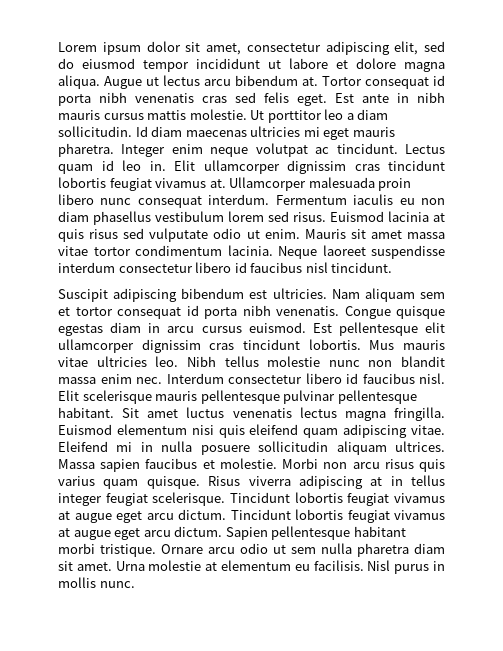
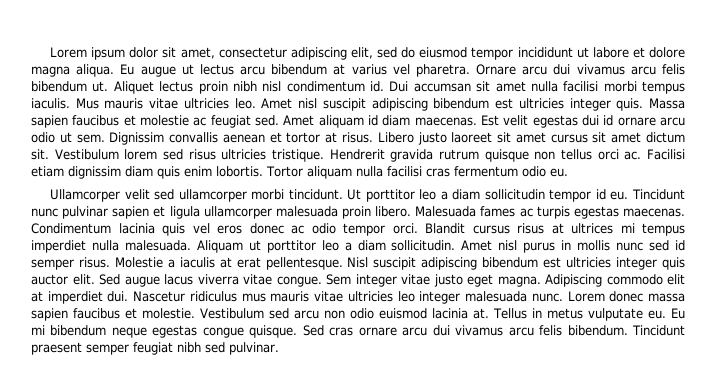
[104,76,142,89] Augue -> [120,64,176,77] Eu augue
[302,75,445,89] [58,92,445,106] [58,109,247,120] at. Tortor consequat id porta nibh venenatis cras sed felis eget. Est ante in nibh mauris cursus mattis molestie. -> [333,64,685,77] [31,81,685,94] [31,98,686,111] [31,115,685,128] [31,132,686,145] [31,149,686,162] [31,166,568,179] [49,189,343,202] at varius vel pharetra. Ornare arcu dui vivamus arcu felis bibendum ut. Aliquet lectus proin nibh nisl condimentum id. Dui accumsan sit amet nulla facilisi morbi tempus iaculis. Mus mauris vitae ultricies leo. Amet nisl suscipit adipiscing bibendum est ultricies integer quis. Massa sapien faucibus et molestie ac feugiat sed. Amet aliquam id diam maecenas. Est velit egestas dui id ornare arcu odio ut sem. Dignissim convallis aenean et tortor at risus. Libero justo laoreet sit amet cursus sit amet dictum sit. Vestibulum lorem sed risus ultricies tristique. Hendrerit gravida rutrum quisque non tellus orci ac. Facilisi etiam dignissim diam quis enim lobortis. Tortor aliquam nulla facilisi cras fermentum odio eu. // Ullamcorper velit sed ullamcorper morbi tincidunt.
[58,126,395,140] [58,143,445,157] [58,160,445,174] [58,177,412,191] [58,194,445,208] [58,211,445,225] [58,228,445,242] [58,245,445,259] [58,262,393,273] [58,288,446,302] [58,305,445,319] [58,322,445,336] [58,339,445,353] [58,356,445,367] [58,373,445,384] [58,390,417,404] [58,407,445,421] [58,424,445,438] [58,441,446,455] [58,458,446,472] [58,475,445,489] [58,492,445,506] [58,509,445,523] [58,526,406,540] [58,543,445,557] [58,560,446,574] [58,577,135,588] sollicitudin. Id diam maecenas ultricies mi eget mauris pharetra. Integer enim neque volutpat ac tincidunt. Lectus quam id leo in. Elit ullamcorper dignissim cras tincidunt lobortis feugiat vivamus at. Ullamcorper malesuada proin libero nunc consequat interdum. Fermentum iaculis eu non diam phasellus vestibulum lorem sed risus. Euismod lacinia at quis risus sed vulputate odio ut enim. Mauris sit amet massa vitae tortor condimentum lacinia. Neque laoreet suspendisse interdum consectetur libero id faucibus nisl tincidunt. // Suscipit adipiscing bibendum est ultricies. Nam aliquam sem et tortor consequat id porta nibh venenatis. Congue quisque egestas diam in arcu cursus euismod. Est pellentesque elit ullamcorper dignissim cras tincidunt lobortis. Mus mauris vitae ultricies leo. Nibh tellus molestie nunc non blandit massa enim nec. Interdum consectetur libero id faucibus nisl. Elit scelerisque mauris pellentesque pulvinar pellentesque habitant. Sit amet luctus venenatis lectus magna fringilla. Euismod elementum nisi quis eleifend quam adipiscing vitae. Eleifend mi in nulla posuere sollicitudin aliquam ultrices. Massa sapien faucibus et molestie. Morbi non arcu risus quis varius quam quisque. Risus viverra adipiscing at in tellus integer feugiat scelerisque. Tincidunt lobortis feugiat vivamus at augue eget arcu dictum. Tincidunt lobortis feugiat vivamus at augue eget arcu dictum. Sapien pellentesque habitant morbi tristique. Ornare arcu odio ut sem nulla pharetra diam sit amet. Urna molestie at elementum eu facilisis. Nisl purus in mollis nunc. -> [484,189,685,202] [31,206,685,219] [31,223,685,236] [31,240,686,253] [31,257,685,270] [31,274,685,287] [31,291,686,304] [31,308,686,321] [31,325,685,338] [31,342,279,355] sollicitudin tempor id eu. Tincidunt nunc pulvinar sapien et ligula ullamcorper malesuada proin libero. Malesuada fames ac turpis egestas maecenas. Condimentum lacinia quis vel eros donec ac odio tempor orci. Blandit cursus risus at ultrices mi tempus imperdiet nulla malesuada. Aliquam ut porttitor leo a diam sollicitudin. Amet nisl purus in mollis nunc sed id semper risus. Molestie a iaculis at erat pellentesque. Nisl suscipit adipiscing bibendum est ultricies integer quis auctor elit. Sed augue lacus viverra vitae congue. Sem integer vitae justo eget magna. Adipiscing commodo elit at imperdiet dui. Nascetur ridiculus mus mauris vitae ultricies leo integer malesuada nunc. Lorem donec massa sapien faucibus et molestie. Vestibulum sed arcu non odio euismod lacinia at. Tellus in metus vulputate eu. Eu mi bibendum neque egestas congue quisque. Sed cras ornare arcu dui vivamus arcu felis bibendum. Tincidunt praesent semper feugiat nibh sed pulvinar.

